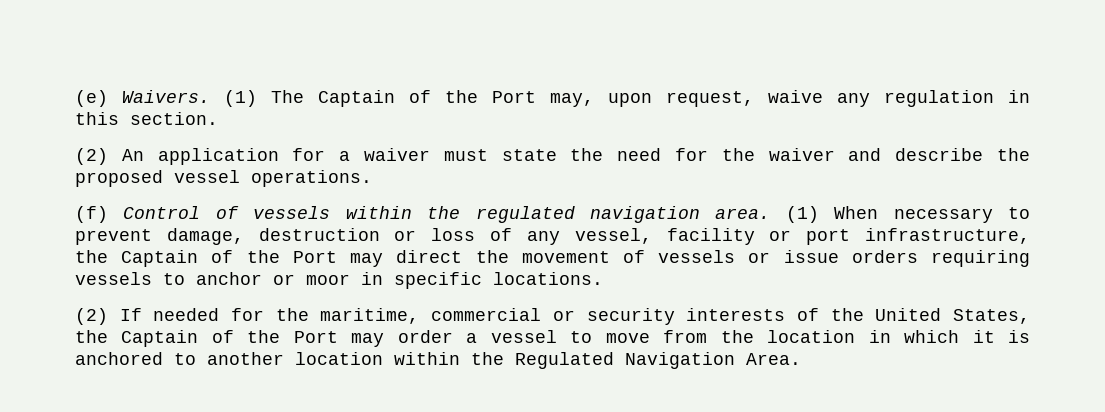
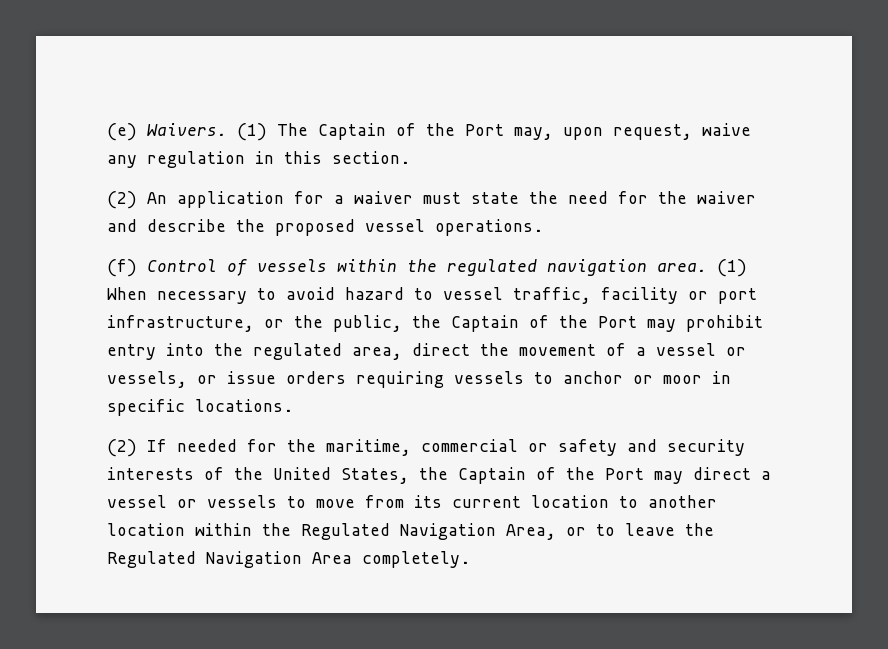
[75,228,652,245] prevent damage, destruction or loss of any vessel, -> [286,287,591,304] avoid hazard to vessel traffic,
[75,250,736,267] the Captain of the Port may direct the movement of vessels -> [264,315,763,332] [107,343,746,360] [107,371,187,388] or the public, the Captain of the Port may prohibit entry into the regulated area, direct the movement of a vessel or vessels,
(575, 315) none -> [558,439,657,456] safety and
[397,330,557,343] order a vessel -> [693,467,771,480] [107,495,277,508] direct a vessel or vessels
[720,330,1031,343] [75,352,163,365] the location in which it is anchored -> [414,495,609,508] its current location
[746,353,801,365] Area. -> [506,523,714,540] [107,551,470,568] Area, or to leave the Regulated Navigation Area completely.

